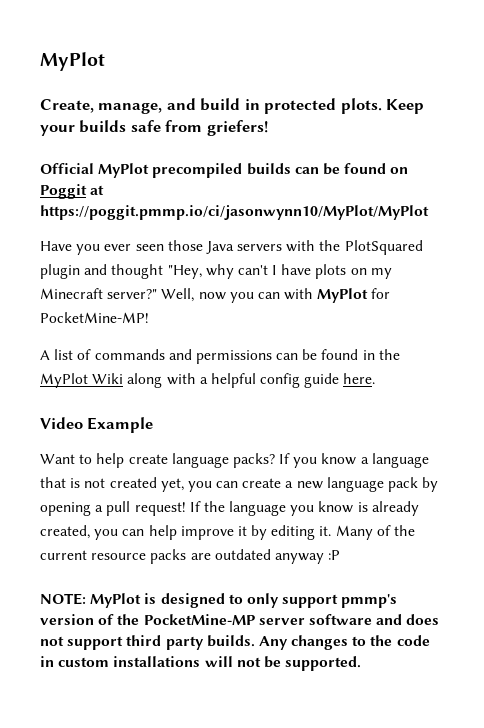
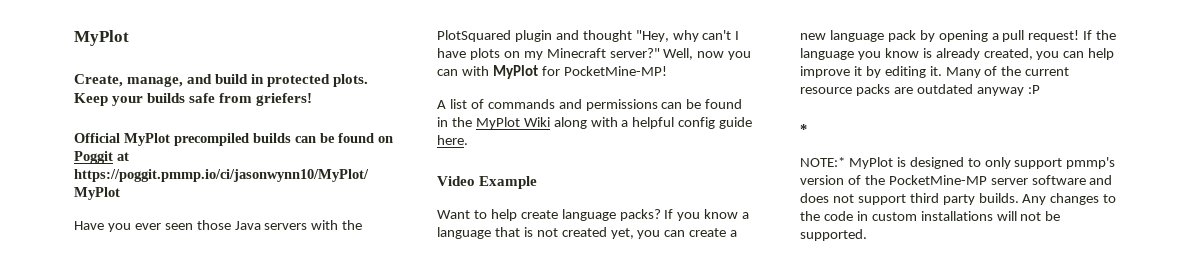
[40,593,86,605] NOTE: -> [800,124,807,134] [800,157,845,167] * // NOTE:*

